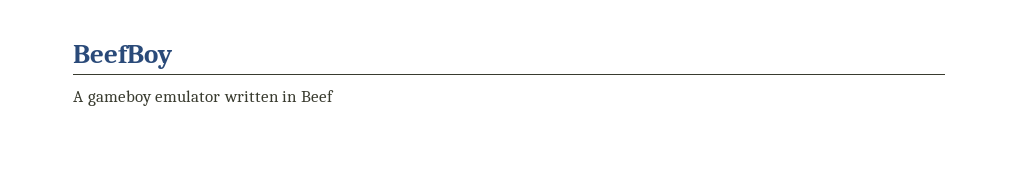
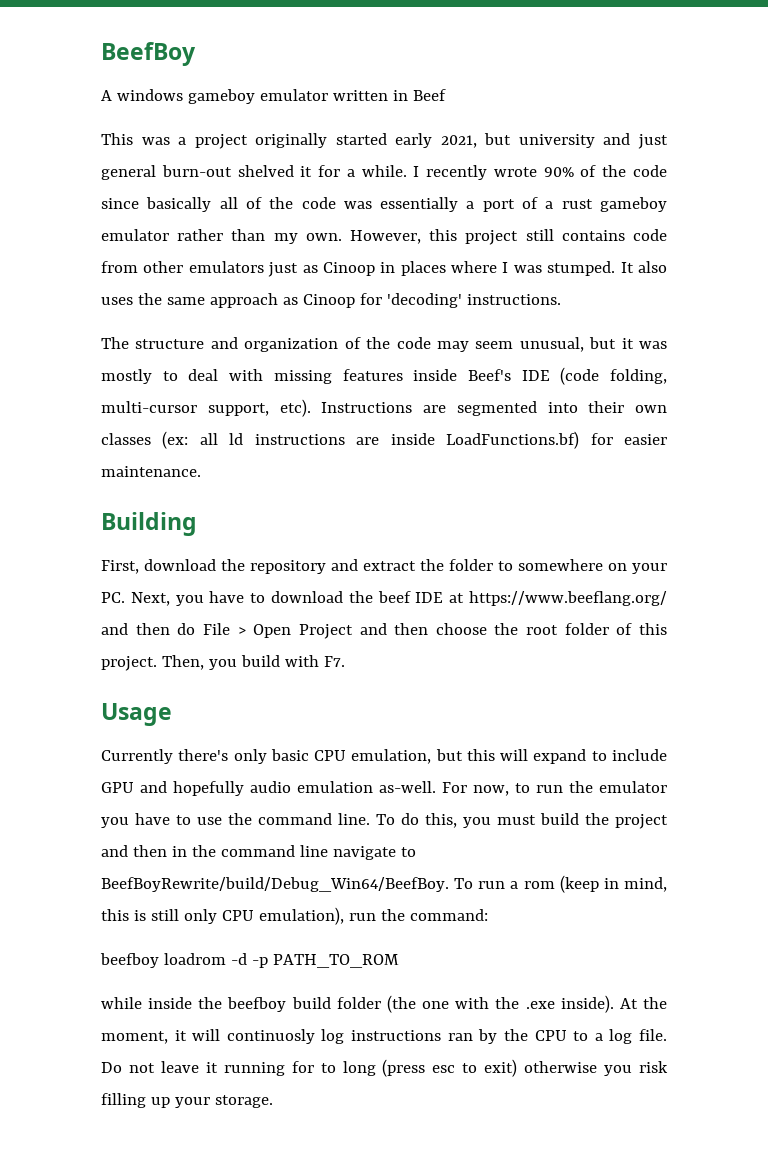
(84, 96) none -> [116,89,183,101] windows
(334, 96) none -> [101,133,668,149] [101,165,667,180] [101,197,667,212] [101,229,667,245] [101,261,668,277] [101,293,561,308] [101,337,667,352] [101,367,667,385] [101,399,667,417] [101,431,668,449] [101,466,201,477] [101,512,197,536] [101,559,667,574] [101,591,667,606] [101,623,668,639] [101,655,345,671] [101,703,172,726] [101,749,667,764] [101,781,667,796] [101,813,668,829] [101,845,416,860] [101,875,667,893] [101,907,488,925] [100,953,399,968] [101,995,667,1013] [101,1029,667,1044] [101,1059,669,1077] [101,1093,273,1108] // This was a project originally started early 2021, but university and just general burn-out shelved it for a while. I recently wrote 90% of the code since basically all of the code was essentially a port of a rust gameboy emulator rather than my own. However, this project still contains code from other emulators just as Cinoop in places where I was stumped. It also uses the same approach as Cinoop for 'decoding' instructions. // The structure and organization of the code may seem unusual, but it was mostly to deal with missing features inside Beef's IDE (code folding, multi-cursor support, etc). Instructions are segmented into their own classes (ex: all ld instructions are inside LoadFunctions.bf) for easier maintenance. // Building // First, download the repository and extract the folder to somewhere on your PC. Next, you have to download the beef IDE at https://www.beeflang.org/ and then do File > Open Project and then choose the root folder of this project. Then, you build with F7. // Usage // Currently there's only basic CPU emulation, but this will expand to include GPU and hopefully audio emulation as-well. For now, to run the emulator you have to use the command line. To do this, you must build the project and then in the command line navigate to BeefBoyRewrite/build/Debug_Win64/BeefBoy. To run a rom (keep in mind, this is still only CPU emulation), run the command: // beefboy loadrom -d -p PATH_TO_ROM // while inside the beefboy build folder (the one with the .exe inside). At the moment, it will continuosly log instructions ran by the CPU to a log file. Do not leave it running for to long (press esc to exit) otherwise you risk filling up your storage.

